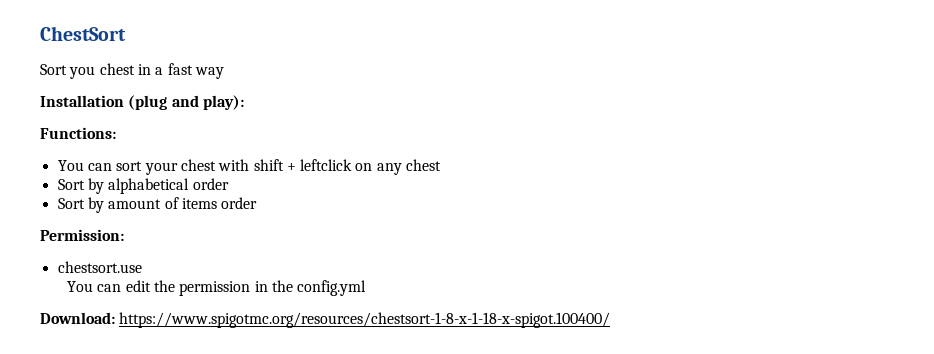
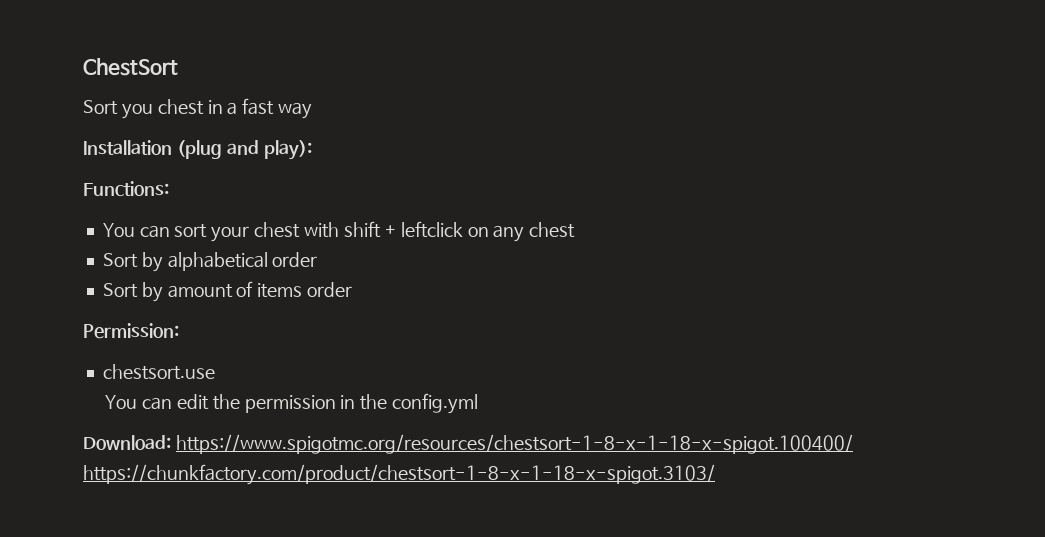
(611, 320) none -> [83,464,715,485] https://chunkfactory.com/product/chestsort-1-8-x-1-18-x-spigot.3103/

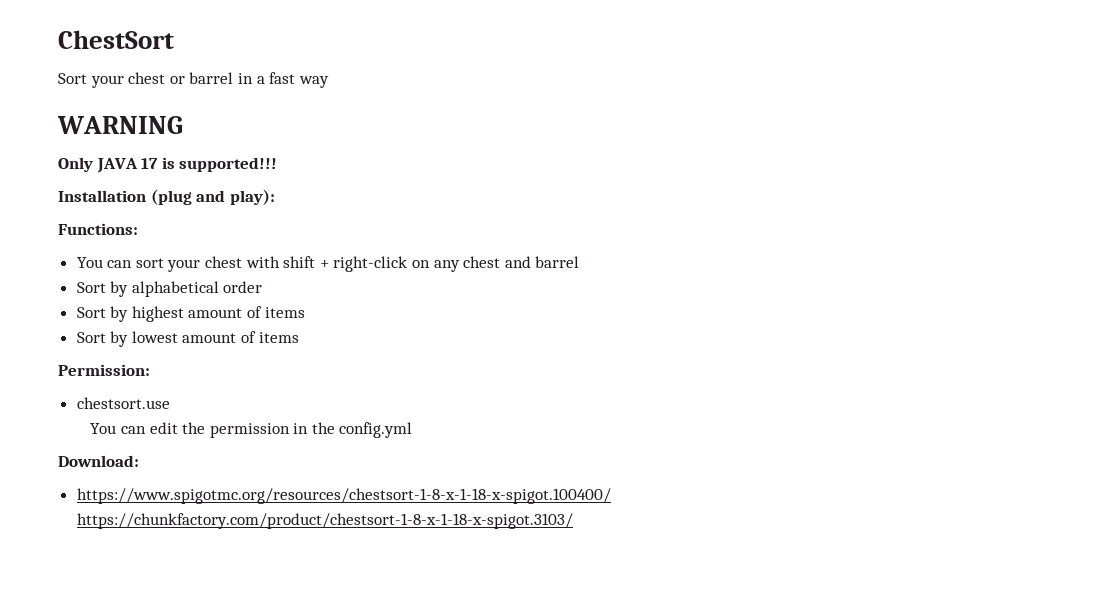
[121,99,204,119] you chest -> [90,72,234,88] your chest or barrel
(313, 110) none -> [57,116,183,134] [58,157,278,173] // WARNING // Only JAVA 17 is supported!!!
[400,221,463,238] leftclick -> [333,256,408,272] right-click
(576, 230) none -> [504,256,580,268] and barrel
[167,281,353,298] amount of items order -> [131,306,305,322] [76,331,299,347] highest amount of items // Sort by lowest amount of items
(171, 442) none -> (139, 461) //

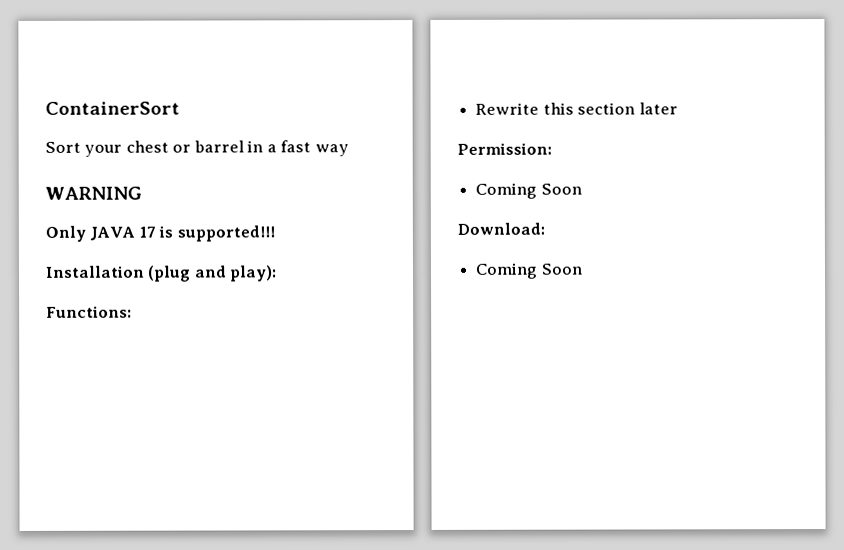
[58,30,174,49] ChestSort -> [45,101,180,115] ContainerSort
[76,256,580,272] [76,281,263,297] [76,306,305,322] [76,331,299,347] [58,364,150,376] [76,397,170,409] [90,422,413,438] You can sort your chest with shift + right-click on any chest and barrel // Sort by alphabetical order // Sort by highest amount of items // Sort by lowest amount of items // Permission: // chestsort.use // You can edit the permission in the config.yml -> [475,102,678,115] [457,142,552,155] [475,182,582,199] Rewrite this section later // Permission: // Coming Soon
[76,488,611,504] [76,513,573,529] https://www.spigotmc.org/resources/chestsort-1-8-x-1-18-x-spigot.100400/ https://chunkfactory.com/product/chestsort-1-8-x-1-18-x-spigot.3103/ -> [475,262,582,279] Coming Soon

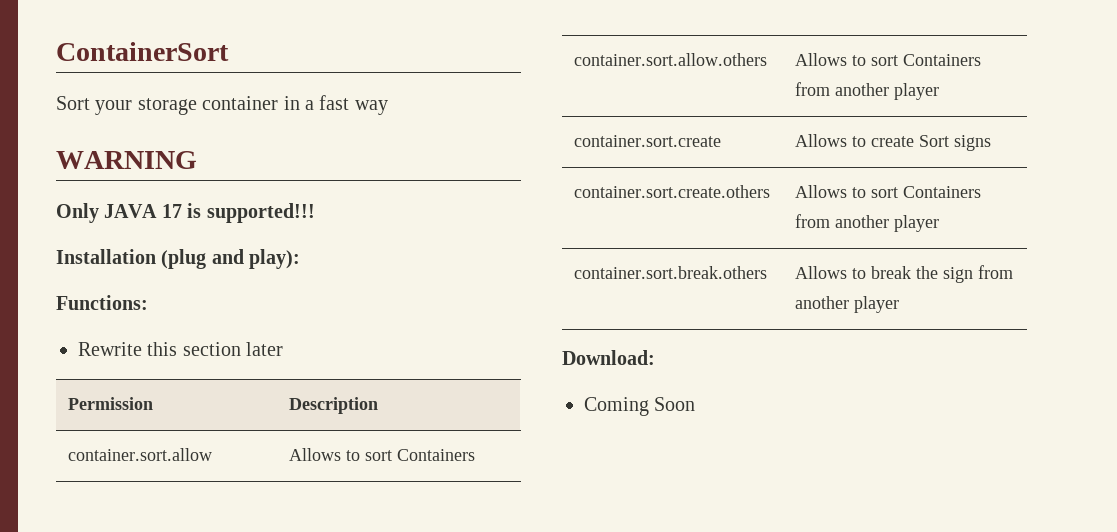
[125,140,244,153] chest or barrel -> [137,96,279,115] storage container
[457,142,552,155] [475,182,582,199] // Permission: // Coming Soon -> [68,397,154,410] [289,397,379,414] [68,448,213,461] [289,448,476,461] [574,53,768,66] [795,53,982,66] [795,82,940,100] [574,135,722,147] [795,134,992,151] [574,185,771,198] [795,185,982,198] [795,214,940,232] [574,266,768,279] [795,265,1014,283] [795,296,900,313] // Permission | Description // container.sort.allow | Allows to sort Containers // container.sort.allow.others | Allows to sort Containers from another player // container.sort.create | Allows to create Sort signs // container.sort.create.others | Allows to sort Containers from another player // container.sort.break.others | Allows to break the sign from another player

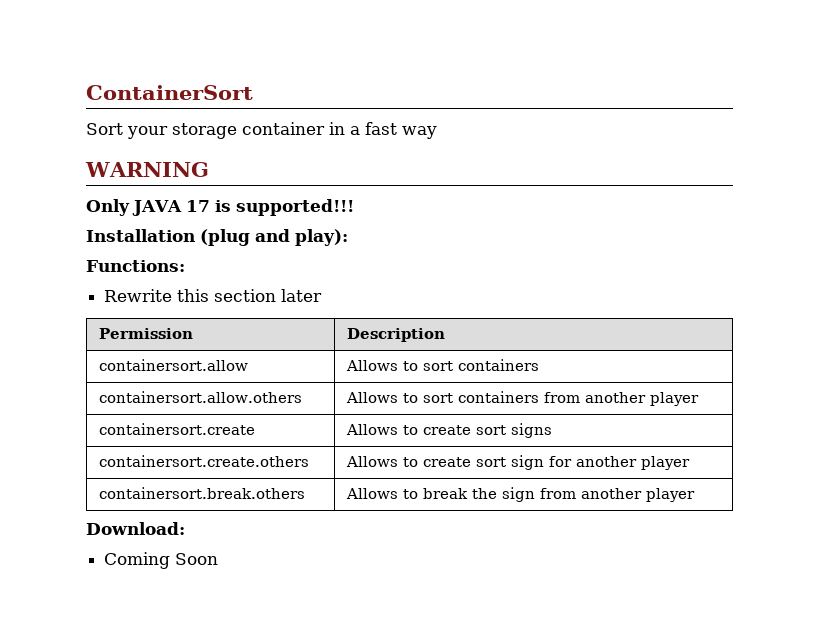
[68,448,213,461] [289,448,476,461] [574,53,768,66] [795,53,982,66] [795,82,940,100] [574,135,722,147] [795,134,950,147] container.sort.allow | Allows to sort Containers // container.sort.allow.others | Allows to sort Containers from another player // container.sort.create | Allows to create Sort -> [98,359,248,371] [345,359,539,371] [98,391,302,403] [345,391,699,406] [98,423,255,435] [345,424,506,435] containersort.allow | Allows to sort containers // containersort.allow.others | Allows to sort containers from another player // containersort.create | Allows to create sort
[574,185,771,198] [795,185,982,198] [795,214,940,232] [574,266,768,279] container.sort.create.others | Allows to sort Containers from another player // container.sort.break.others -> [98,455,309,467] [345,455,690,470] [98,487,305,499] containersort.create.others | Allows to create sort sign for another player // containersort.break.others

